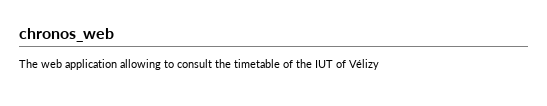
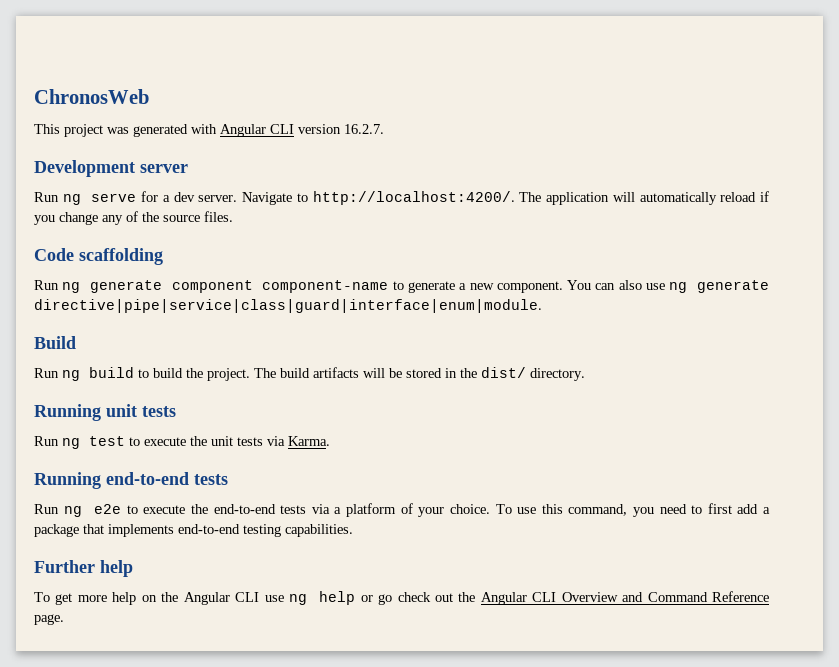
[19,28,114,42] [19,59,379,70] chronos_web // The web application allowing to consult the timetable of the IUT of Vélizy -> [34,89,149,104] [34,124,384,137] [34,160,188,177] [34,191,770,205] [34,211,233,225] [34,248,163,265] [34,280,769,293] [34,299,542,313] [34,336,76,349] [34,367,585,381] [34,404,176,421] [34,436,330,449] [34,472,228,489] [34,503,770,517] [34,524,353,537] [34,560,133,577] [34,591,769,605] [34,614,64,625] ChronosWeb // This project was generated with Angular CLI version 16.2.7. // Development server // Run ng serve for a dev server. Navigate to http://localhost:4200/. The application will automatically reload if you change any of the source files. // Code scaffolding // Run ng generate component component-name to generate a new component. You can also use ng generate directive|pipe|service|class|guard|interface|enum|module. // Build // Run ng build to build the project. The build artifacts will be stored in the dist/ directory. // Running unit tests // Run ng test to execute the unit tests via Karma. // Running end-to-end tests // Run ng e2e to execute the end-to-end tests via a platform of your choice. To use this command, you need to first add a package that implements end-to-end testing capabilities. // Further help // To get more help on the Angular CLI use ng help or go check out the Angular CLI Overview and Command Reference page.

